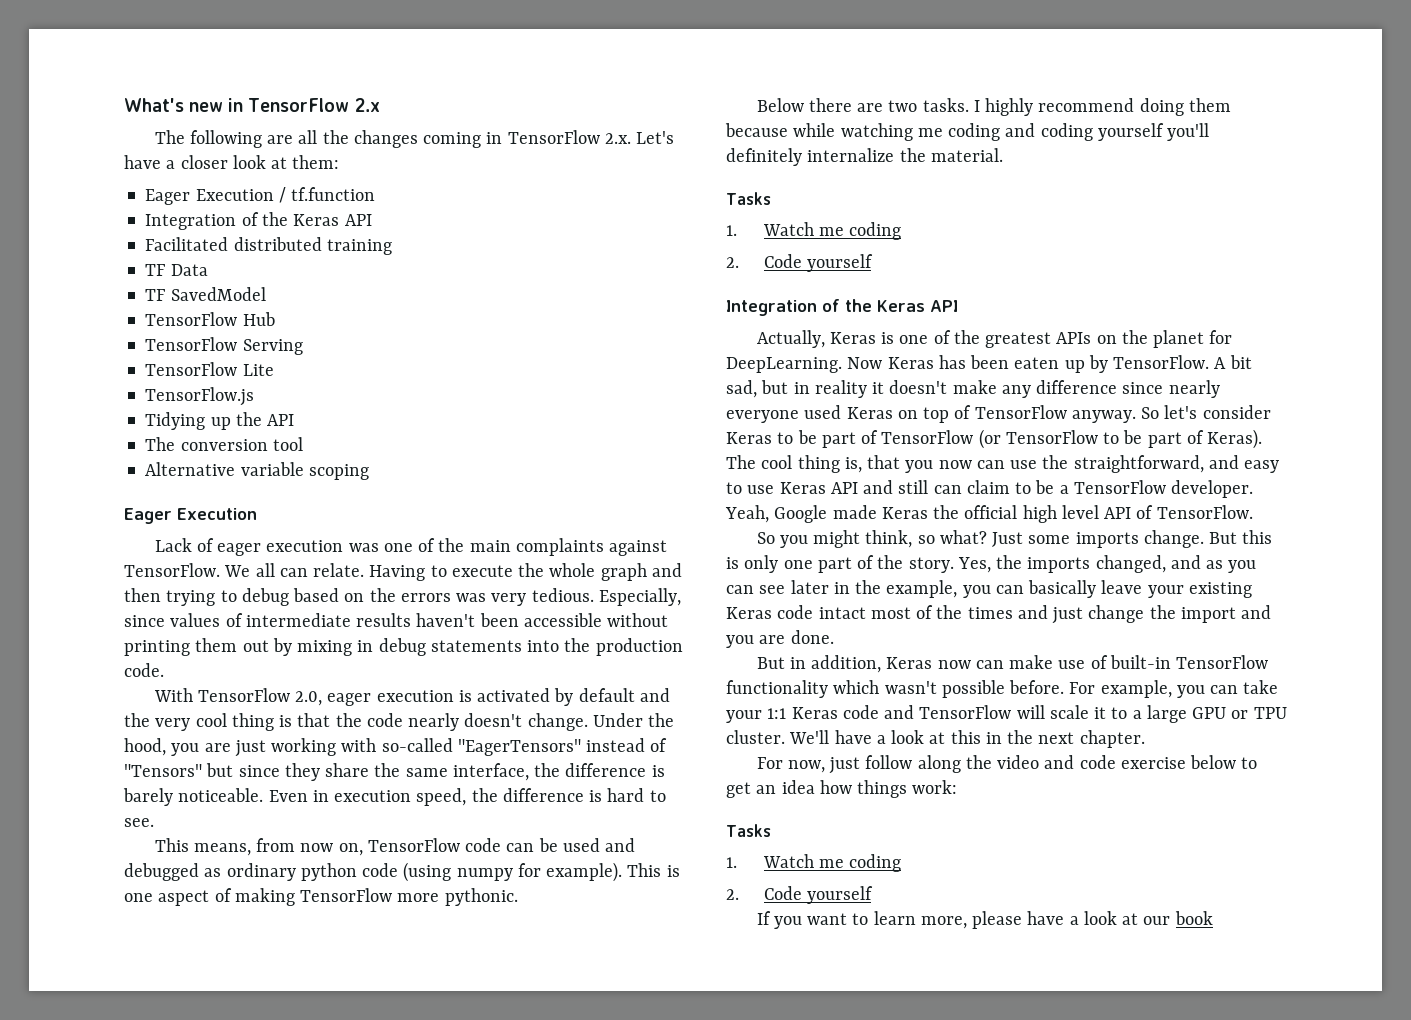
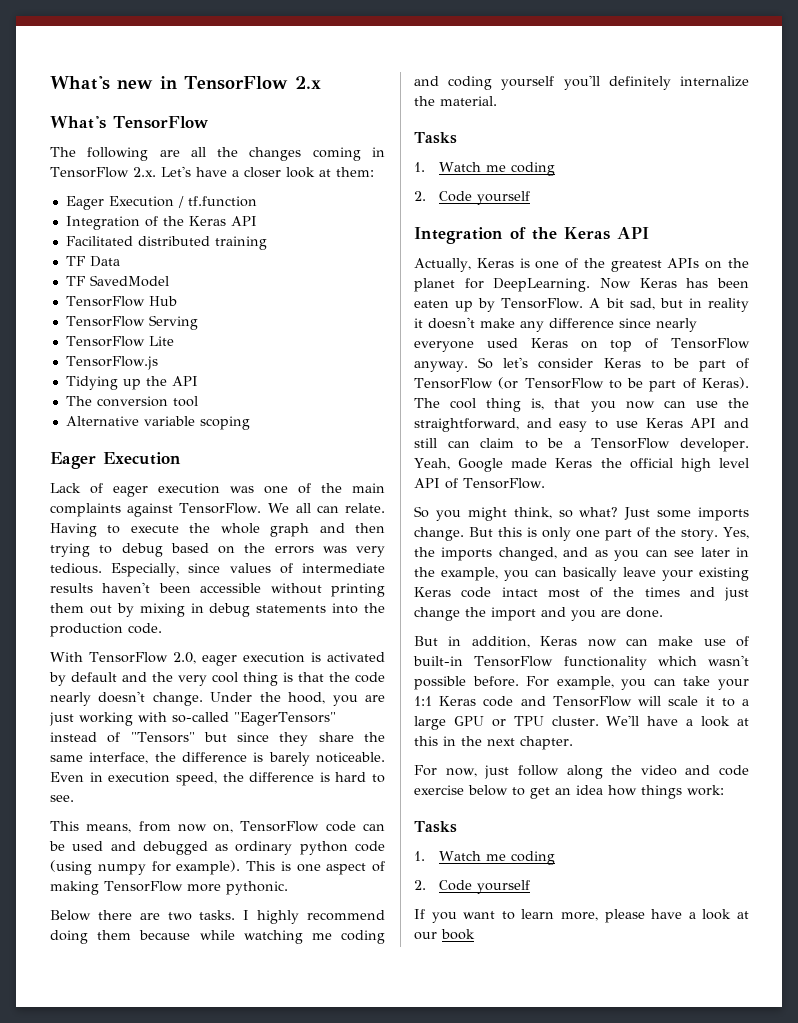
(380, 105) none -> [50,116,208,129] // What's TensorFlow

